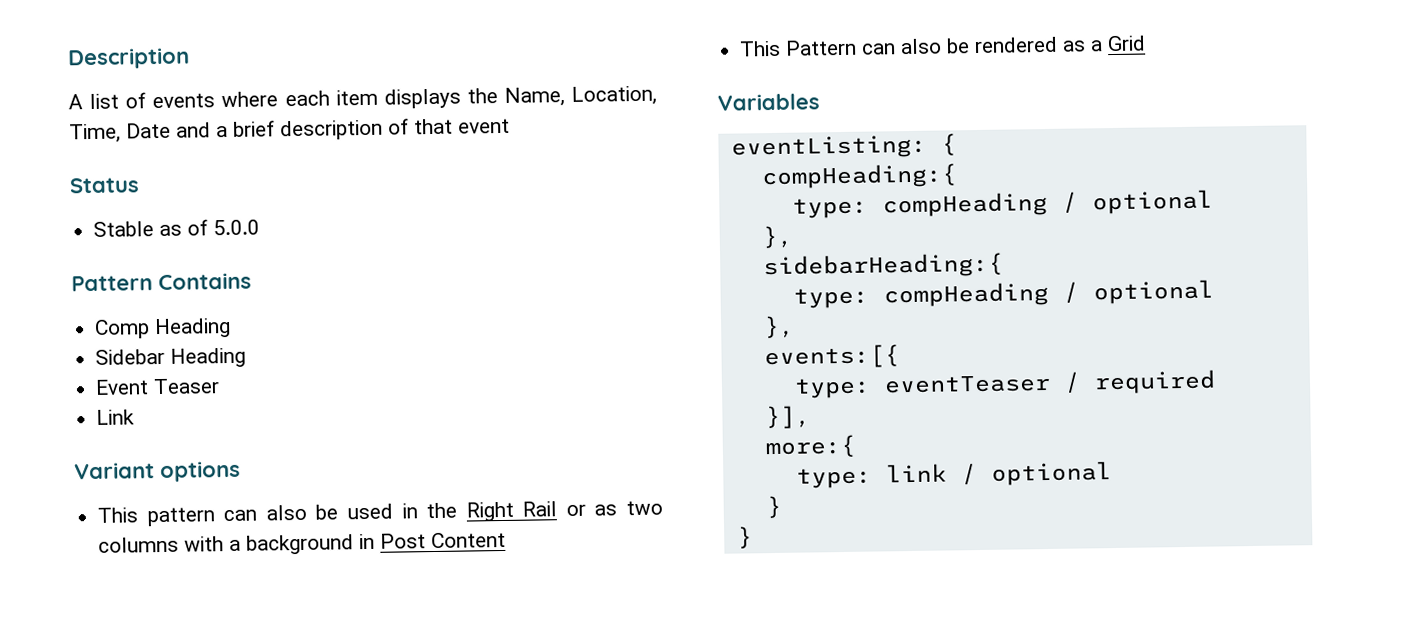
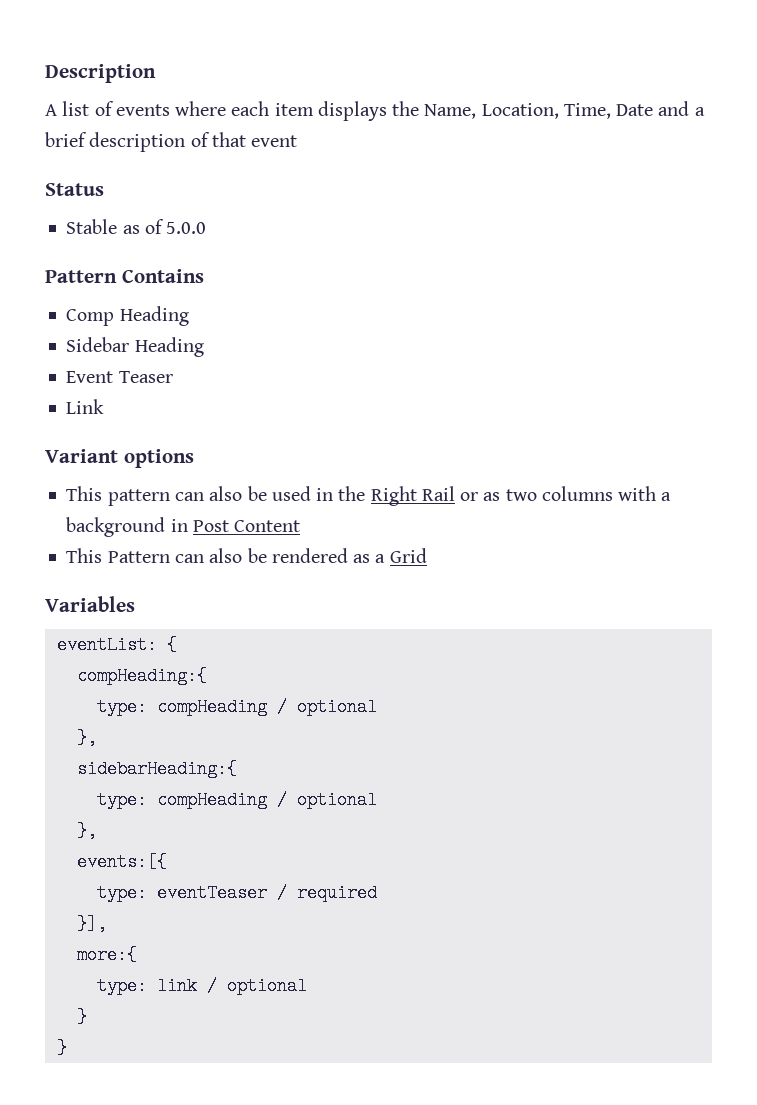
[730,134,927,160] eventListing: -> [56,636,157,654] eventList:

